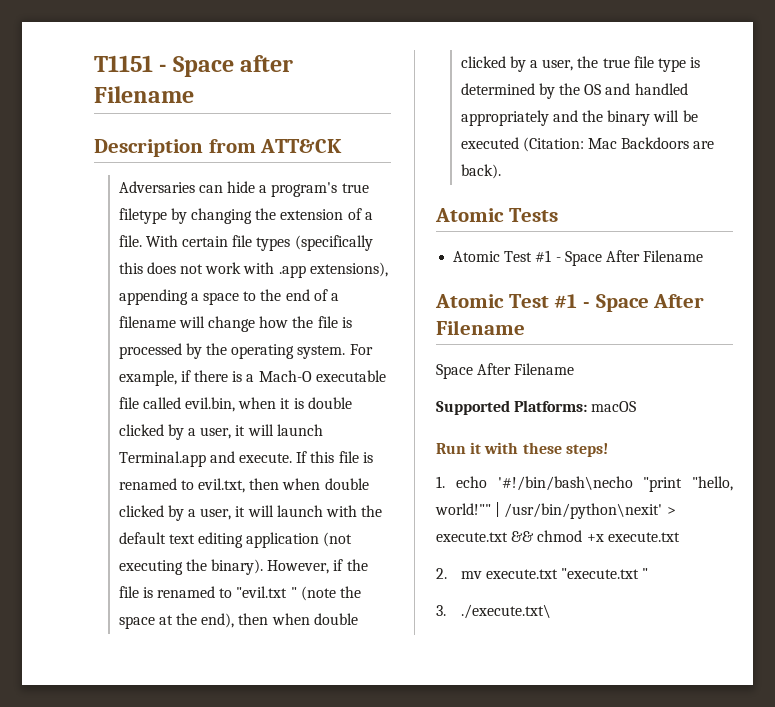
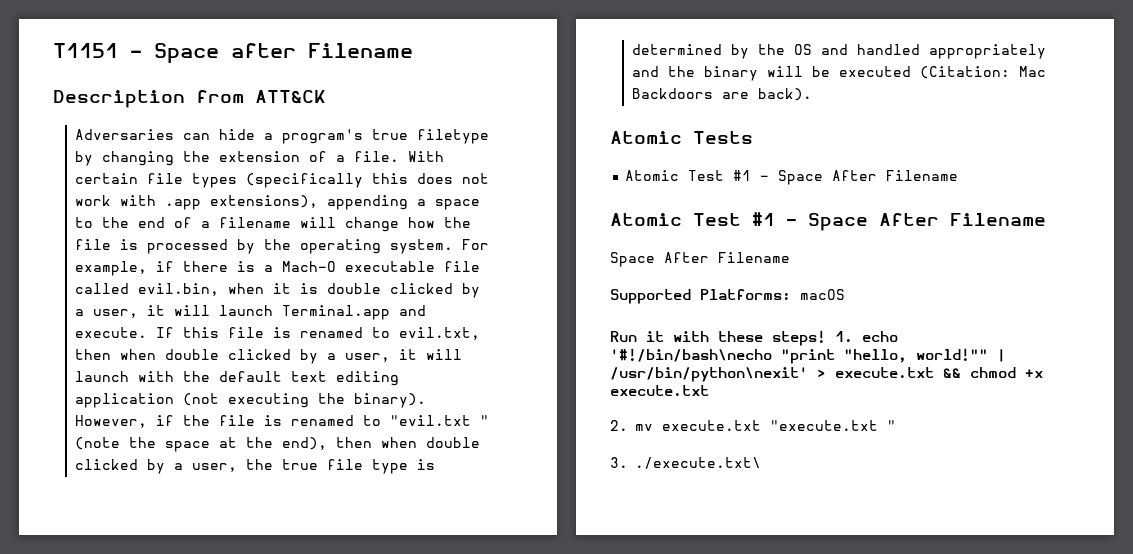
(608, 450) // -> (826, 338) none

